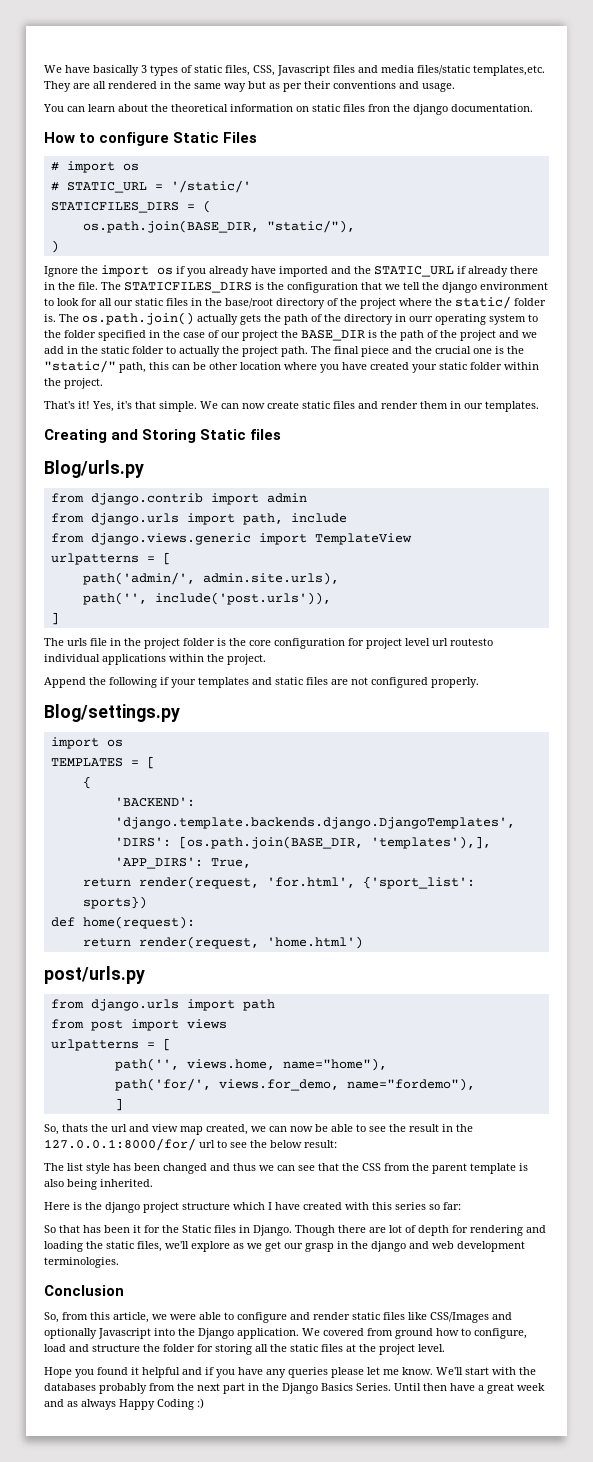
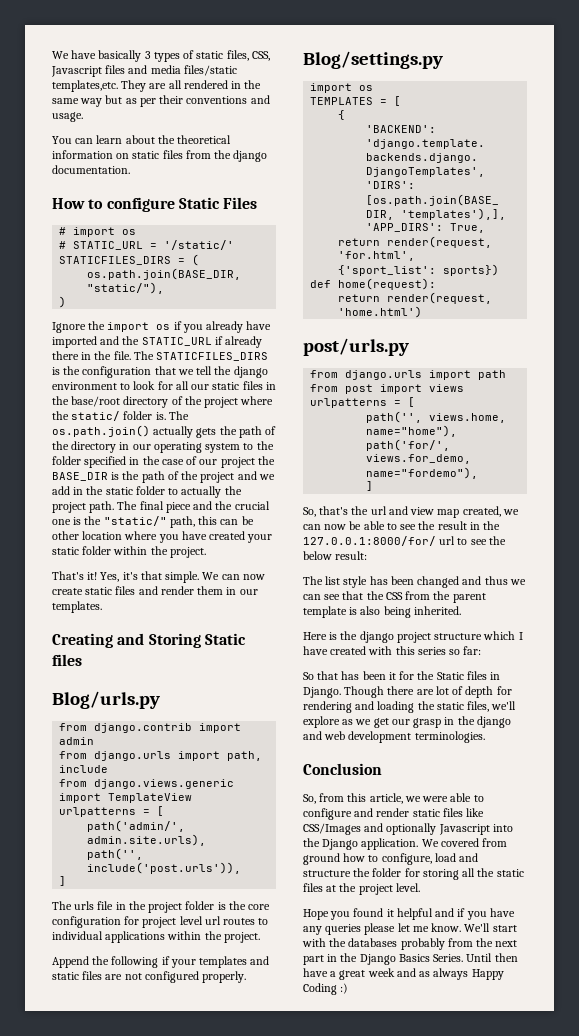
[368,104,390,112] fron -> [185,150,211,159] from
[409,316,433,322] ourr -> [132,444,151,450] our
[450,638,493,646] routesto -> [223,918,269,925] routes to
[62,1124,88,1132] thats -> [319,506,349,515] that's

